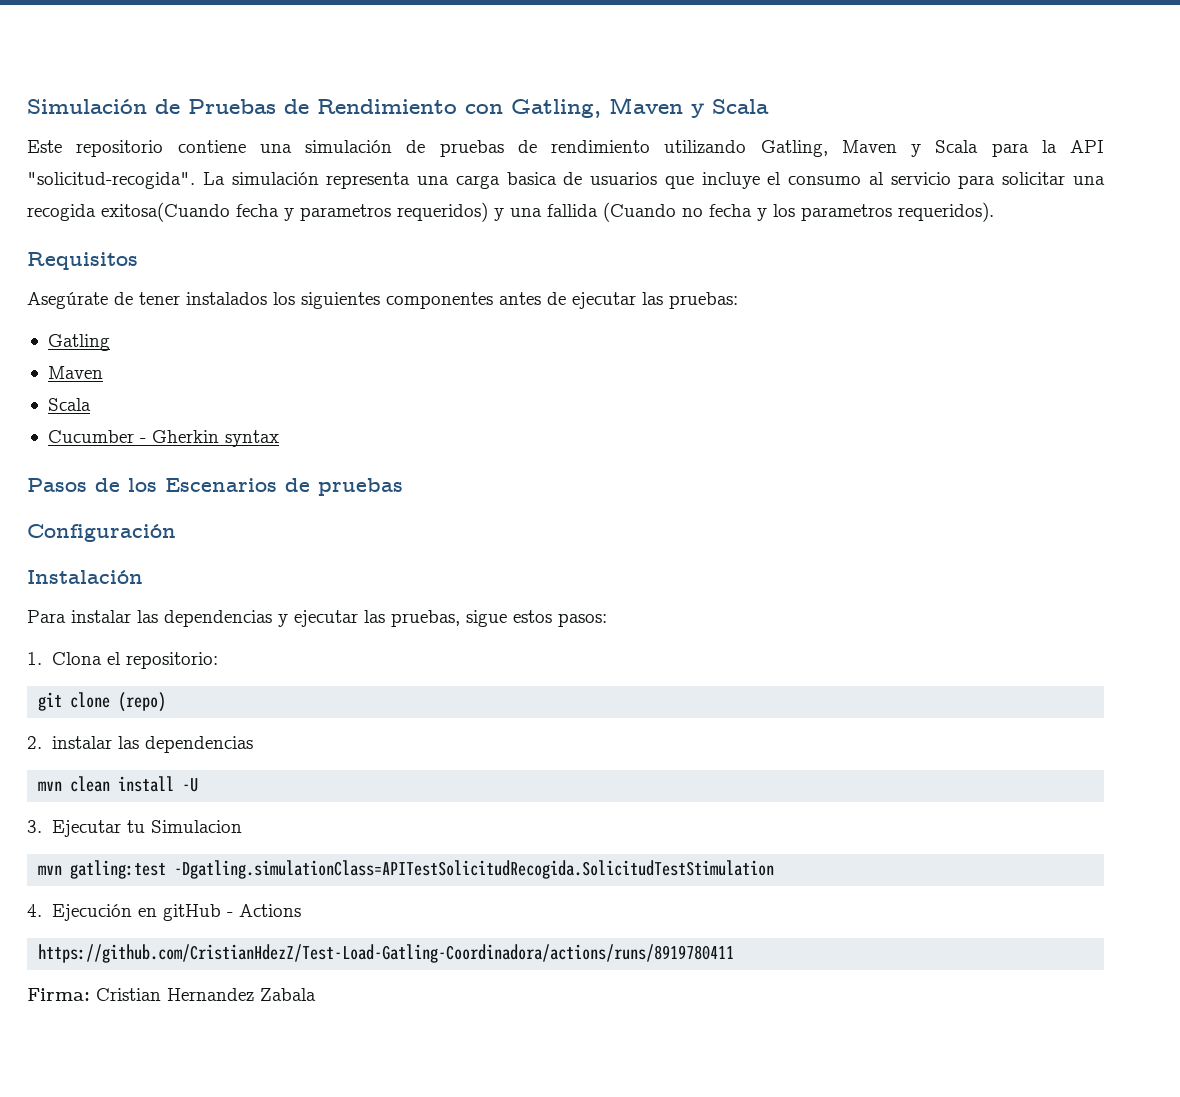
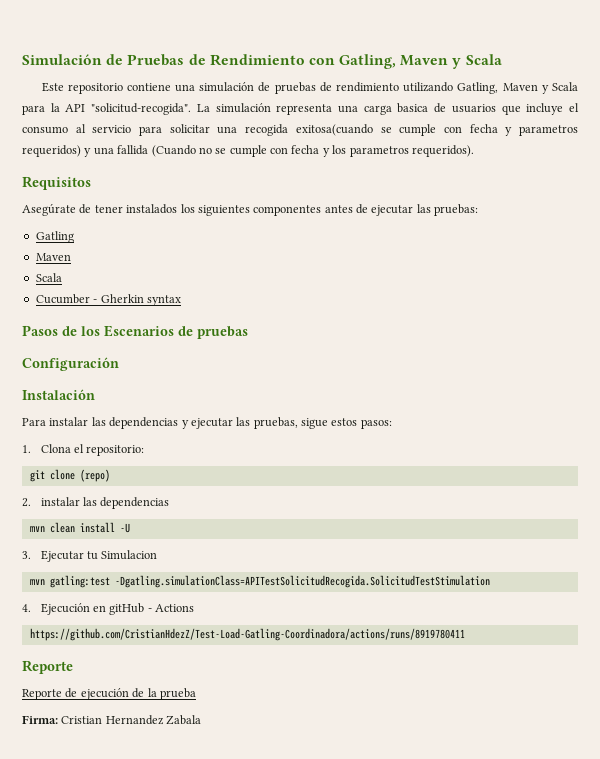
[101,202,230,222] exitosa(Cuando -> [295,124,462,136] exitosa(cuando se cumple con
(703, 212) none -> [215,145,288,157] se cumple con
(735, 953) none -> [22,660,73,674] [22,688,196,700] // Reporte // Reporte de ejecución de la prueba

